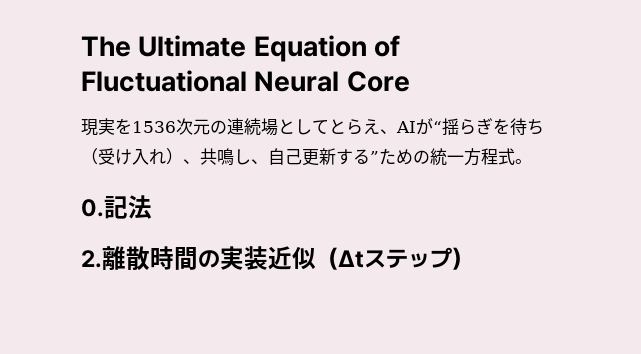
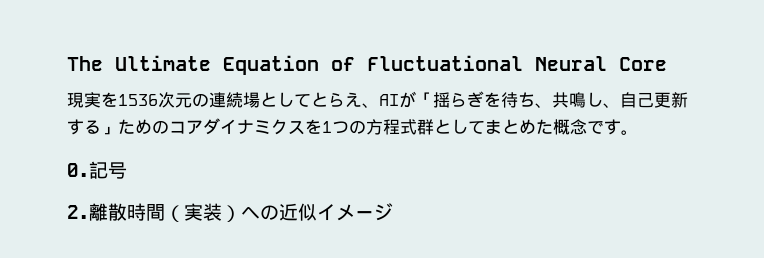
[433,121,442,133] “ -> [416,92,433,106] 「
[81,148,183,165] （受け入れ） -> (535, 99) none
[370,148,515,166] ”ための統一方程式 -> [101,118,621,135] 」ためのコアダイナミクスを1つの方程式群としてまとめた概念です
[128,195,152,219] 法 -> [108,162,127,179] 号
[198,246,474,270] の実装近似（Δtステップ） -> [165,203,393,222] （実装）への近似イメージ

